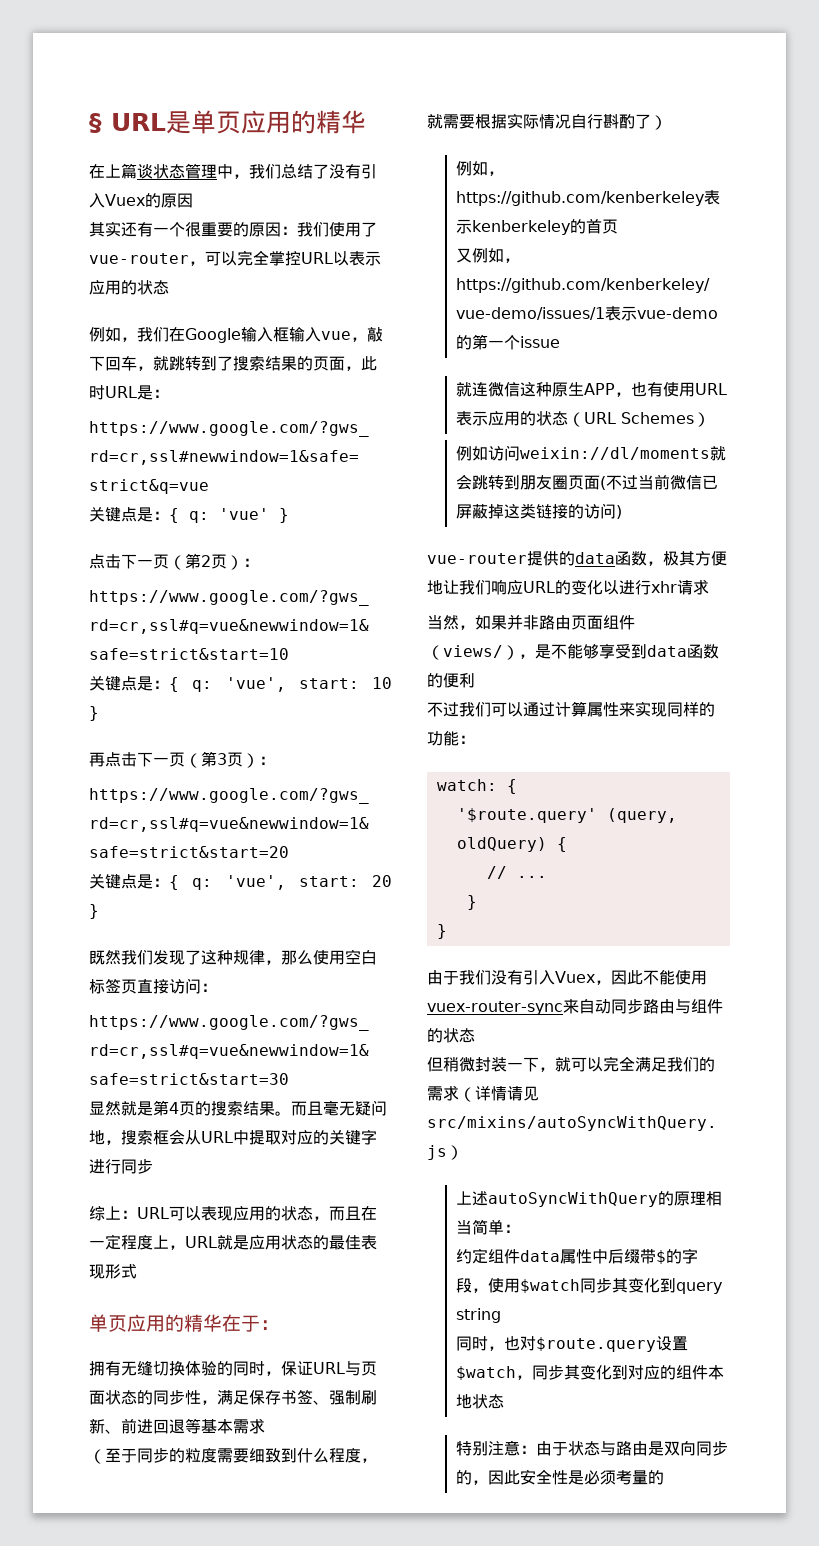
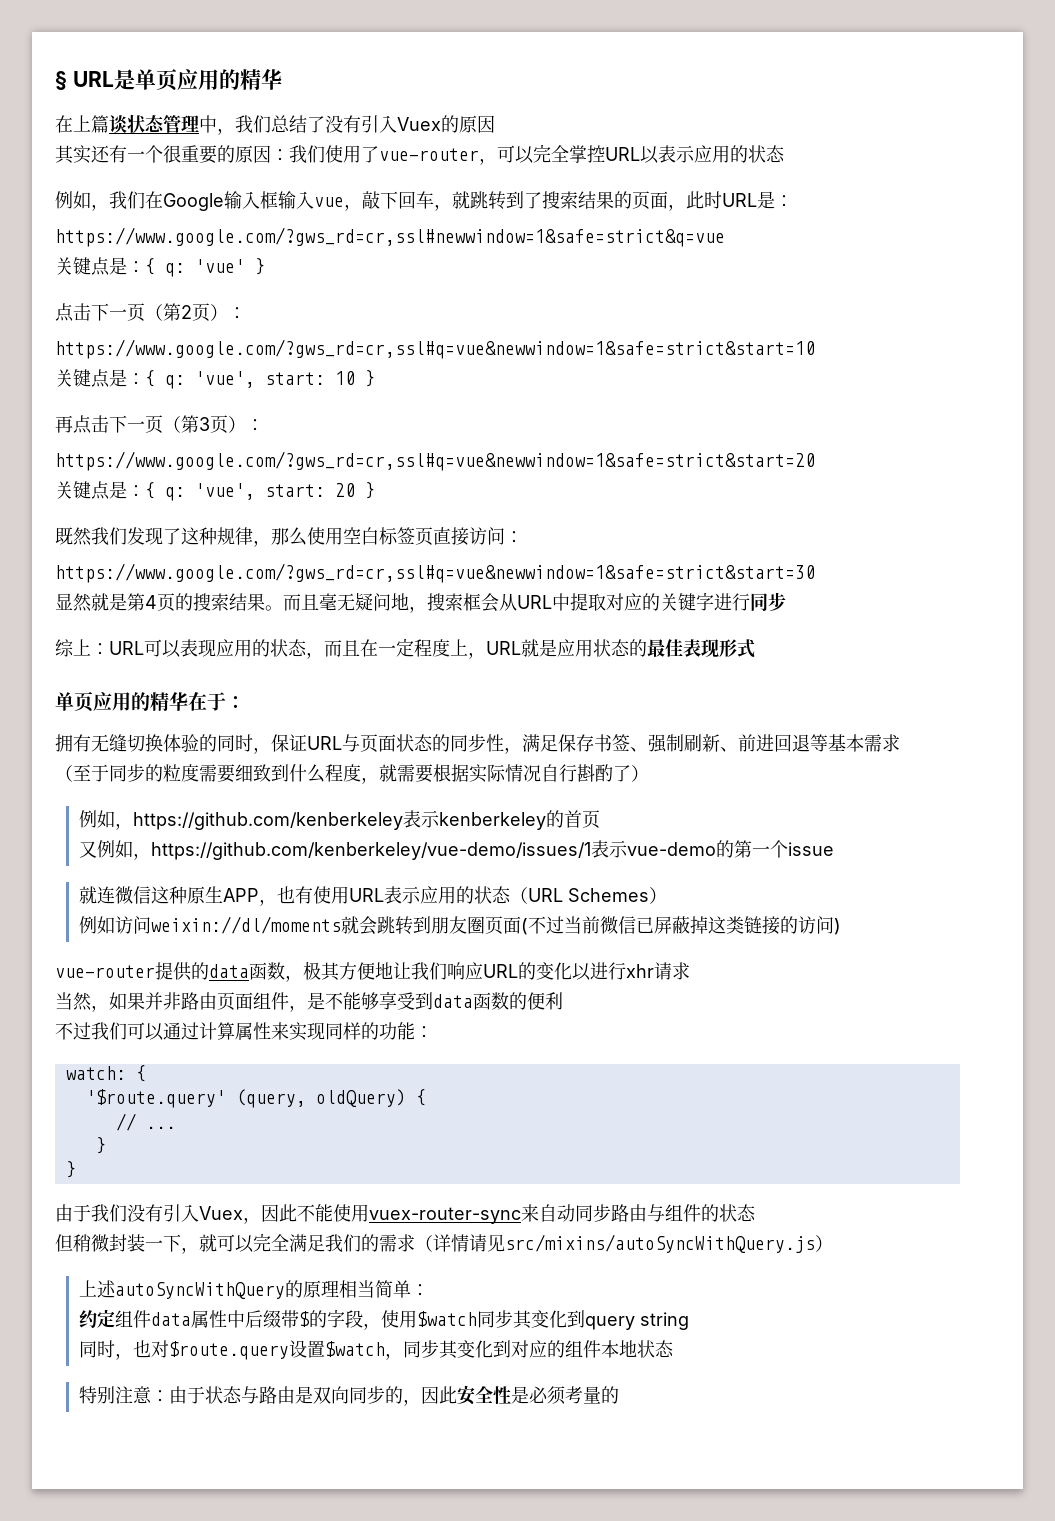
[427,645,519,660] （views/） -> (289, 1001) none

